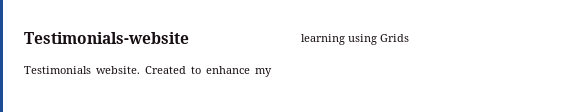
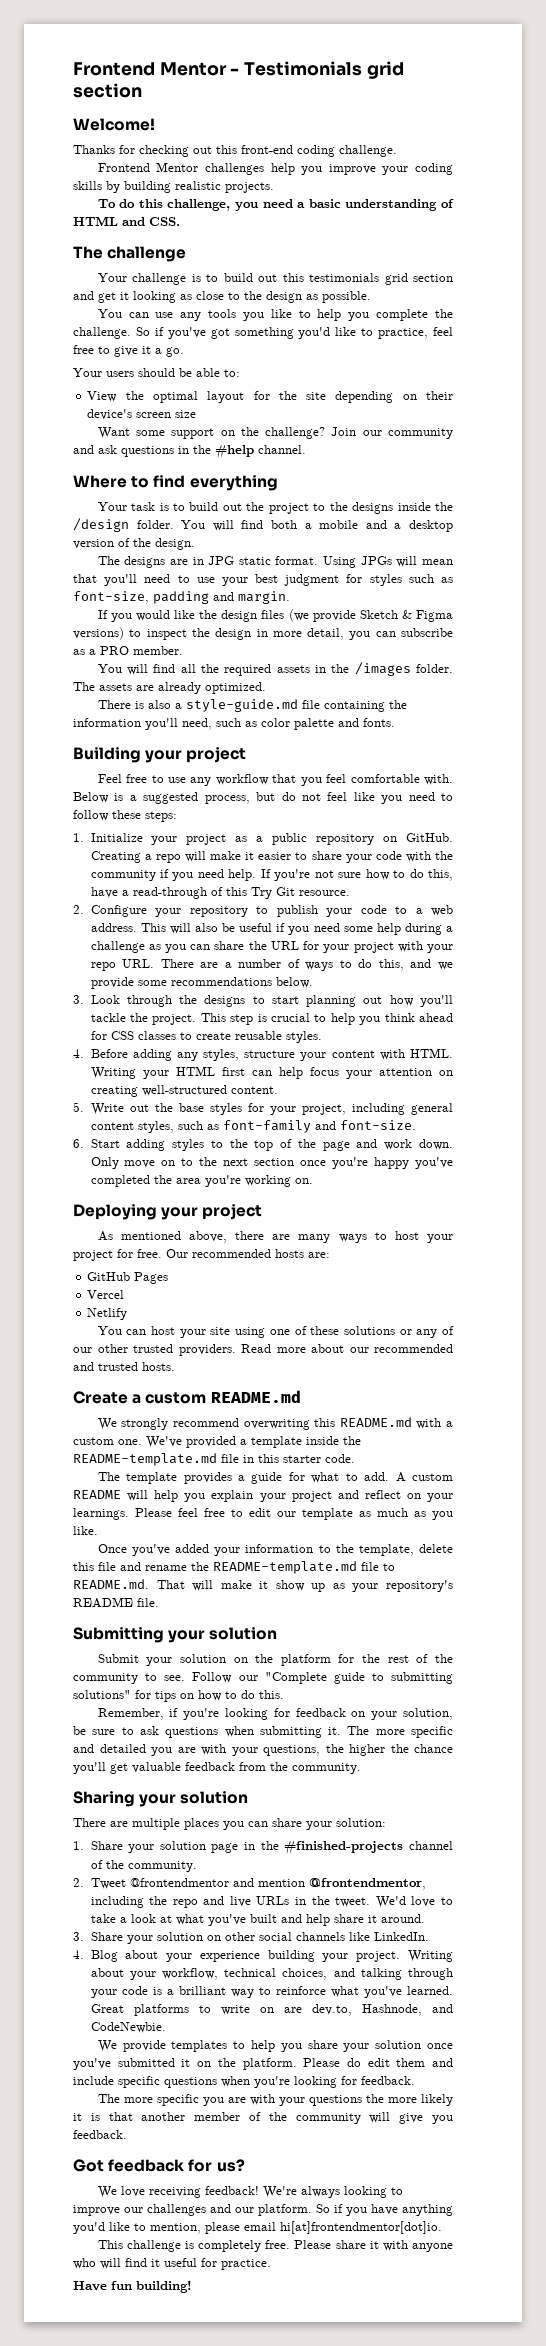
[24,32,189,44] [24,66,272,77] [301,34,409,45] Testimonials-website // Testimonials website. Created to enhance my learning using Grids -> [73,61,404,79] [73,83,142,98] [73,118,155,131] [73,145,397,157] [97,162,453,175] [73,181,274,193] [97,199,454,211] [73,216,180,226] [73,246,187,262] [97,273,454,285] [73,291,371,303] [97,309,453,321] [73,327,453,339] [73,345,184,357] [73,368,240,377] [87,391,454,403] [87,409,197,420] [97,427,453,439] [73,445,306,459] [73,475,278,491] [97,502,453,514] [73,518,453,532] [73,538,195,550] [97,556,454,568] [73,574,454,586] [73,591,290,604] [97,609,454,622] [73,627,454,640] [73,646,183,655] [97,662,454,676] [73,682,266,694] [97,699,407,712] [73,718,395,730] [73,747,247,763] [97,774,453,786] [73,792,453,804] [73,810,177,822] [73,833,453,845] [90,851,453,863] [90,869,453,881] [90,887,350,899] [73,905,453,917] [90,923,453,935] [90,941,453,953] [90,959,454,971] [90,977,313,989] [73,995,453,1007] [90,1013,454,1025] [90,1031,322,1043] [73,1048,453,1061] [90,1066,453,1079] [90,1085,278,1097] [73,1102,453,1115] [90,1120,416,1133] [73,1139,453,1151] [90,1157,453,1169] [90,1175,313,1187] [73,1204,263,1220] [97,1231,453,1243] [73,1249,330,1261] [87,1272,169,1284] [87,1290,125,1299] [87,1308,128,1320] [97,1326,454,1338] [73,1344,453,1356] [73,1362,175,1371] [73,1390,301,1404] [97,1417,453,1430] [73,1436,361,1448] [73,1453,355,1466] [97,1472,453,1484] [73,1490,454,1502] [73,1508,453,1520] [73,1526,98,1535] [97,1544,453,1556] [73,1561,395,1574] [73,1579,453,1592] [73,1597,159,1608] [73,1627,278,1643] [97,1654,454,1666] [73,1672,453,1684] [73,1690,284,1702] [97,1708,453,1720] [73,1726,454,1738] [73,1744,453,1756] [73,1762,361,1774] [73,1791,249,1807] [73,1818,386,1830] [73,1841,453,1855] [90,1860,197,1872] [73,1878,426,1890] [90,1896,453,1908] [90,1914,425,1926] [73,1932,429,1944] [73,1950,453,1962] [90,1968,454,1980] [90,1986,454,1998] [90,2004,453,2016] [90,2022,166,2033] [97,2040,454,2052] [73,2058,453,2070] [73,2076,415,2088] [97,2094,454,2106] [73,2112,454,2124] [73,2130,127,2139] [73,2159,245,2172] [97,2186,403,2198] [73,2204,453,2216] [73,2221,442,2234] [97,2240,453,2252] [73,2258,271,2270] [73,2280,192,2293] Frontend Mentor - Testimonials grid section // Welcome! // Thanks for checking out this front-end coding challenge. // Frontend Mentor challenges help you improve your coding skills by building realistic projects. // To do this challenge, you need a basic understanding of HTML and CSS. // The challenge // Your challenge is to build out this testimonials grid section and get it looking as close to the design as possible. // You can use any tools you like to help you complete the challenge. So if you've got something you'd like to practice, feel free to give it a go. // Your users should be able to: // View the optimal layout for the site depending on their device's screen size // Want some support on the challenge? Join our community and ask questions in the #help channel. // Where to find everything // Your task is to build out the project to the designs inside the /design folder. You will find both a mobile and a desktop version of the design. // The designs are in JPG static format. Using JPGs will mean that you'll need to use your best judgment for styles such as font-size, padding and margin. // If you would like the design files (we provide Sketch & Figma versions) to inspect the design in more detail, you can subscribe as a PRO member. // You will find all the required assets in the /images folder. The assets are already optimized. // There is also a style-guide.md file containing the information you'll need, such as color palette and fonts. // Building your project // Feel free to use any workflow that you feel comfortable with. Below is a suggested process, but do not feel like you need to follow these steps: // 1. Initialize your project as a public repository on GitHub. Creating a repo will make it easier to share your code with the community if you need help. If you're not sure how to do this, have a read-through of this Try Git resource. // 2. Configure your repository to publish your code to a web address. This will also be useful if you need some help during a challenge as you can share the URL for your project with your repo URL. There are a number of ways to do this, and we provide some recommendations below. // 3. Look through the designs to start planning out how you'll tackle the project. This step is crucial to help you think ahead for CSS classes to create reusable styles. // 4. Before adding any styles, structure your content with HTML. Writing your HTML first can help focus your attention on creating well-structured content. // 5. Write out the base styles for your project, including general content styles, such as font-family and font-size. // 6. Start adding styles to the top of the page and work down. Only move on to the next section once you're happy you've completed the area you're working on. // Deploying your project // As mentioned above, there are many ways to host your project for free. Our recommended hosts are: // GitHub Pages // Vercel // Netlify // You can host your site using one of these solutions or any of our other trusted providers. Read more about our recommended and trusted hosts. // Create a custom README.md // We strongly recommend overwriting this README.md with a custom one. We've provided a template inside the README-template.md file in this starter code. // The template provides a guide for what to add. A custom README will help you explain your project and reflect on your learnings. Please feel free to edit our template as much as you like. // Once you've added your information to the template, delete this file and rename the README-template.md file to README.md. That will make it show up as your repository's README file. // Submitting your solution // Submit your solution on the platform for the rest of the community to see. Follow our "Complete guide to submitting solutions" for tips on how to do this. // Remember, if you're looking for feedback on your solution, be sure to ask questions when submitting it. The more specific and detailed you are with your questions, the higher the chance you'll get valuable feedback from the community. // Sharing your solution // There are multiple places you can share your solution: // 1. Share your solution page in the #finished-projects channel of the community. // 2. Tweet @frontendmentor and mention @frontendmentor, including the repo and live URLs in the tweet. We'd love to take a look at what you've built and help share it around. // 3. Share your solution on other social channels like LinkedIn. // 4. Blog about your experience building your project. Writing about your workflow, technical choices, and talking through your code is a brilliant way to reinforce what you've learned. Great platforms to write on are dev.to, Hashnode, and CodeNewbie. // We provide templates to help you share your solution once you've submitted it on the platform. Please do edit them and include specific questions when you're looking for feedback. // The more specific you are with your questions the more likely it is that another member of the community will give you feedback. // Got feedback for us? // We love receiving feedback! We're always looking to improve our challenges and our platform. So if you have anything you'd like to mention, please email hi[at]frontendmentor[dot]io. // This challenge is completely free. Please share it with anyone who will find it useful for practice. // Have fun building!

